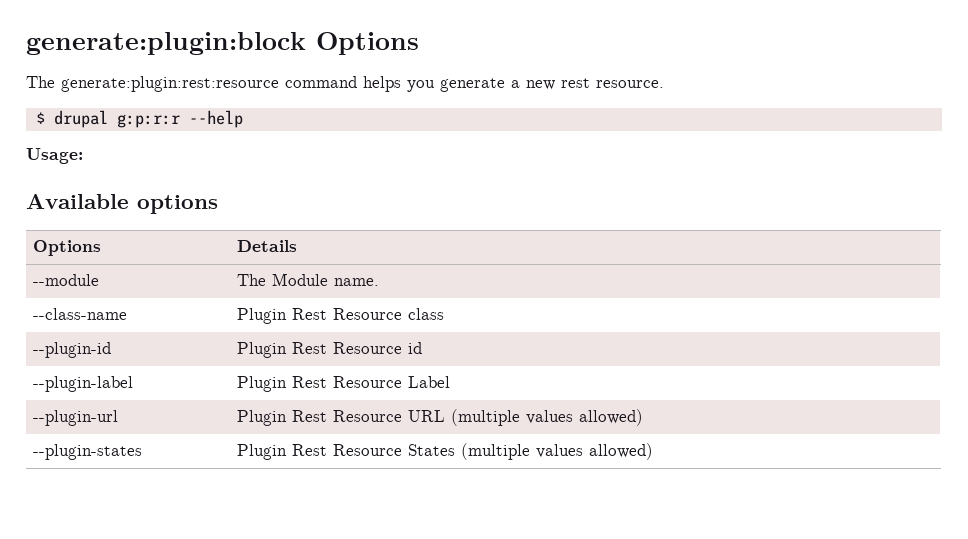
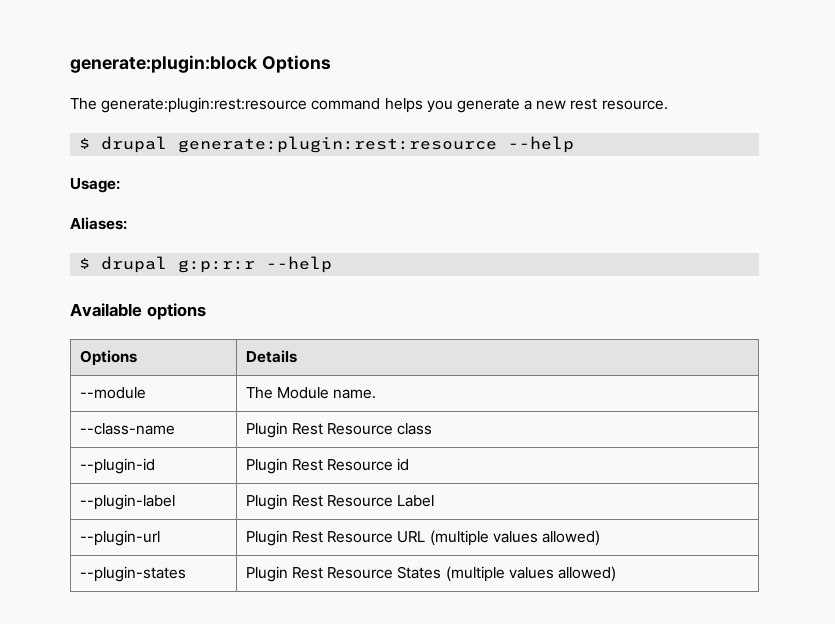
[116,114,180,128] g:p:r:r -> [178,136,498,153] generate:plugin:rest:resource
(83, 156) none -> [70,217,127,230] [79,256,333,273] // Aliases: // $ drupal g:p:r:r --help

